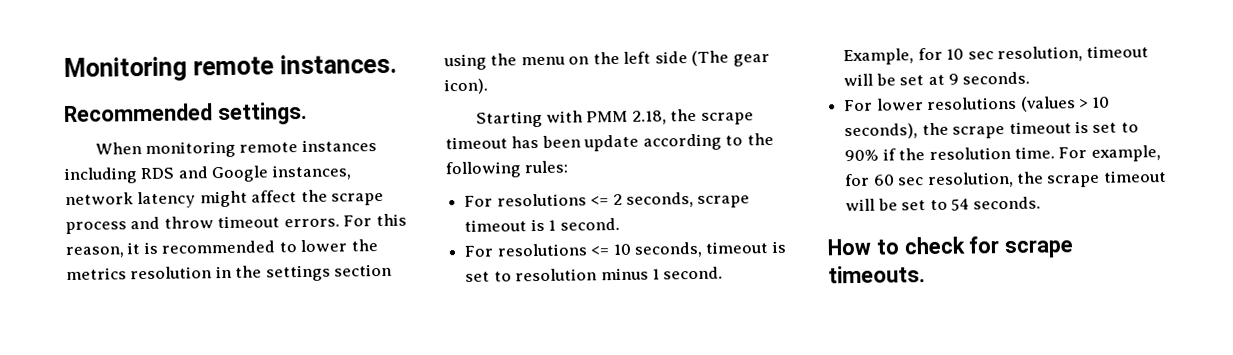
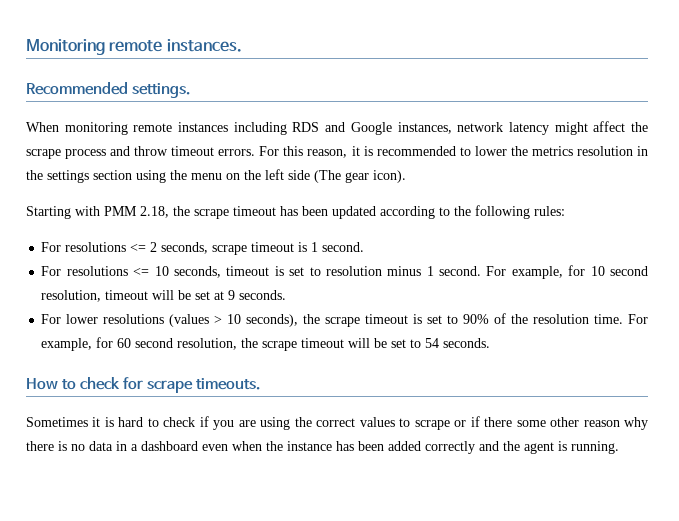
[583,134,640,152] update -> [332,206,376,219] updated
[843,48,915,66] Example, -> [486,266,563,279] For example,
[967,51,994,60] sec -> [609,266,648,276] second
[882,148,896,161] if -> [494,313,507,324] of
[898,177,925,186] sec -> [135,338,174,348] second
(926, 274) none -> [26,416,649,430] [26,441,619,454] // Sometimes it is hard to check if you are using the correct values to scrape or if there some other reason why there is no data in a dashboard even when the instance has been added correctly and the agent is running.

